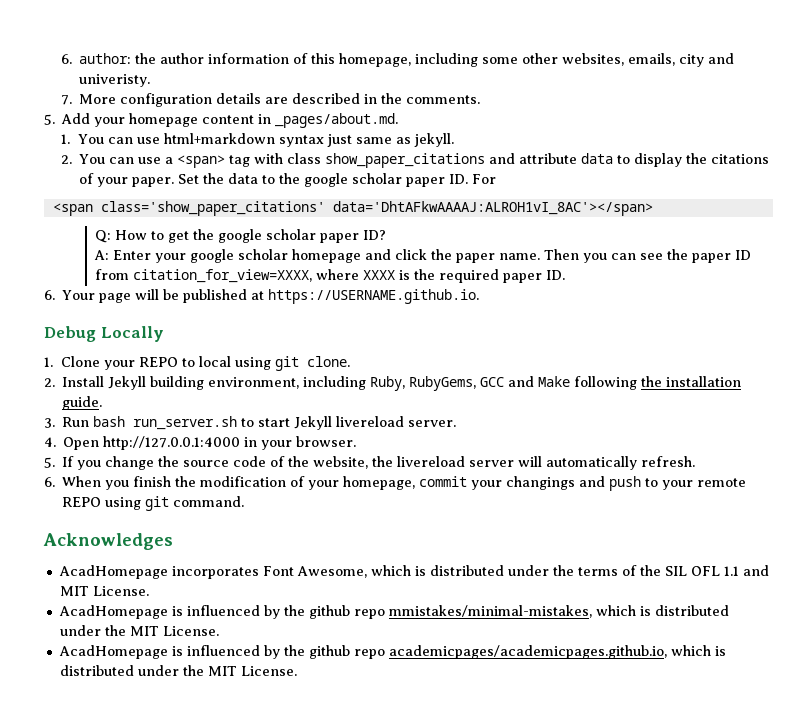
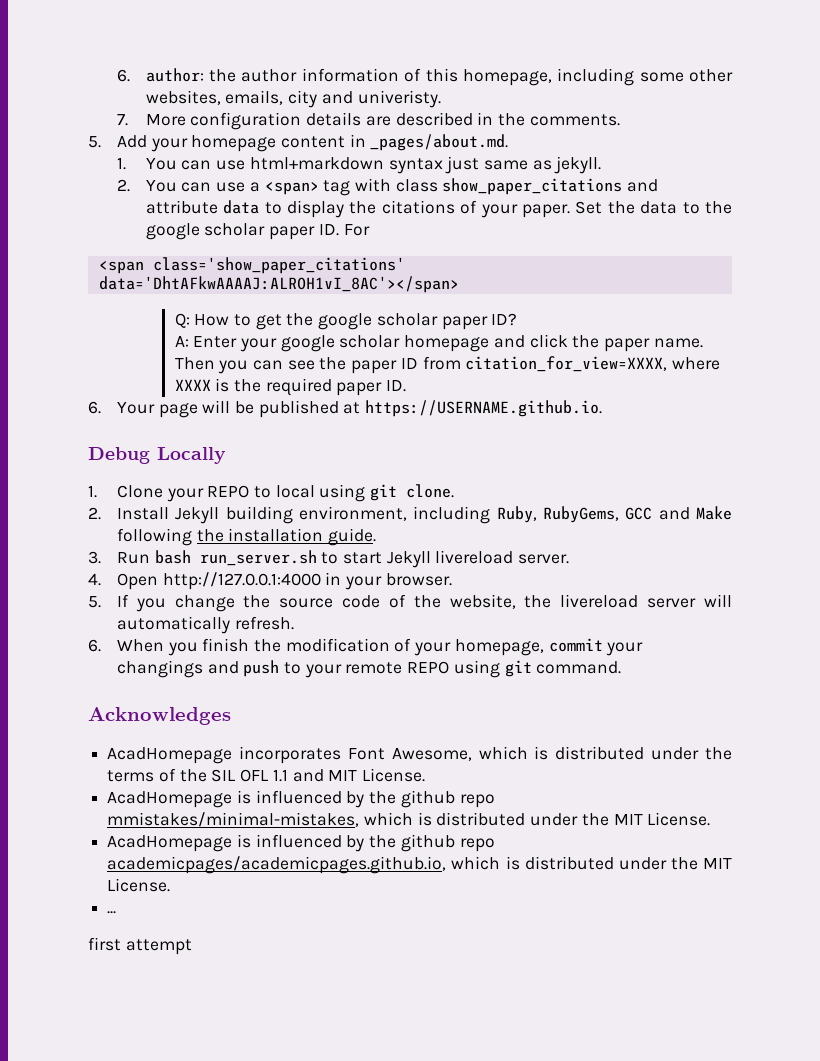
(297, 671) none -> [107,911,117,914] [88,937,192,955] // ... // first attempt

